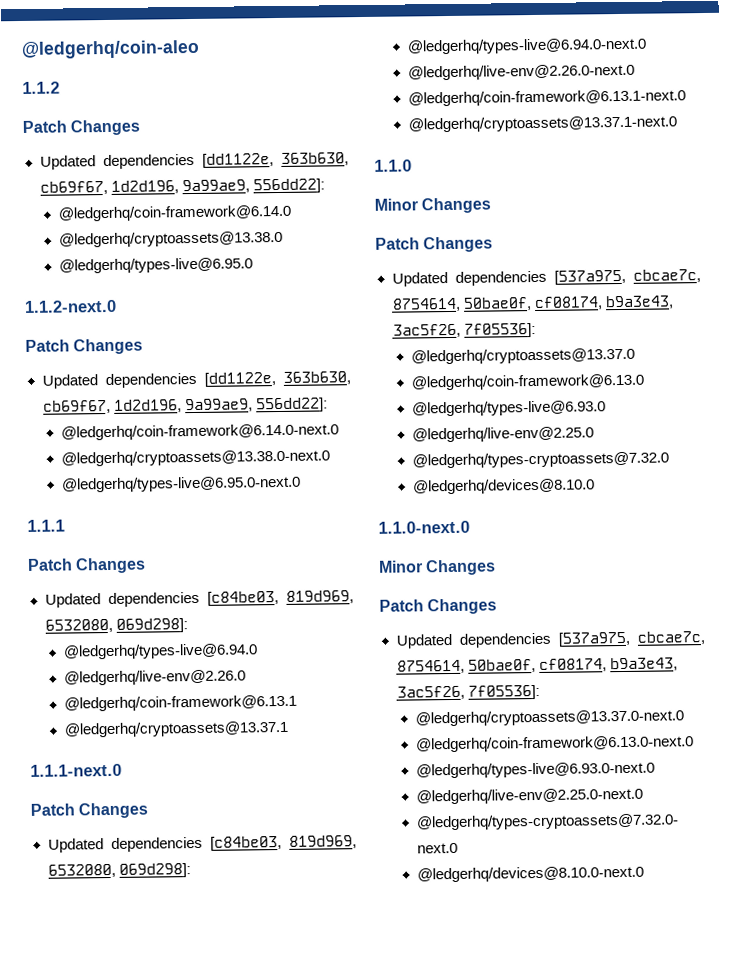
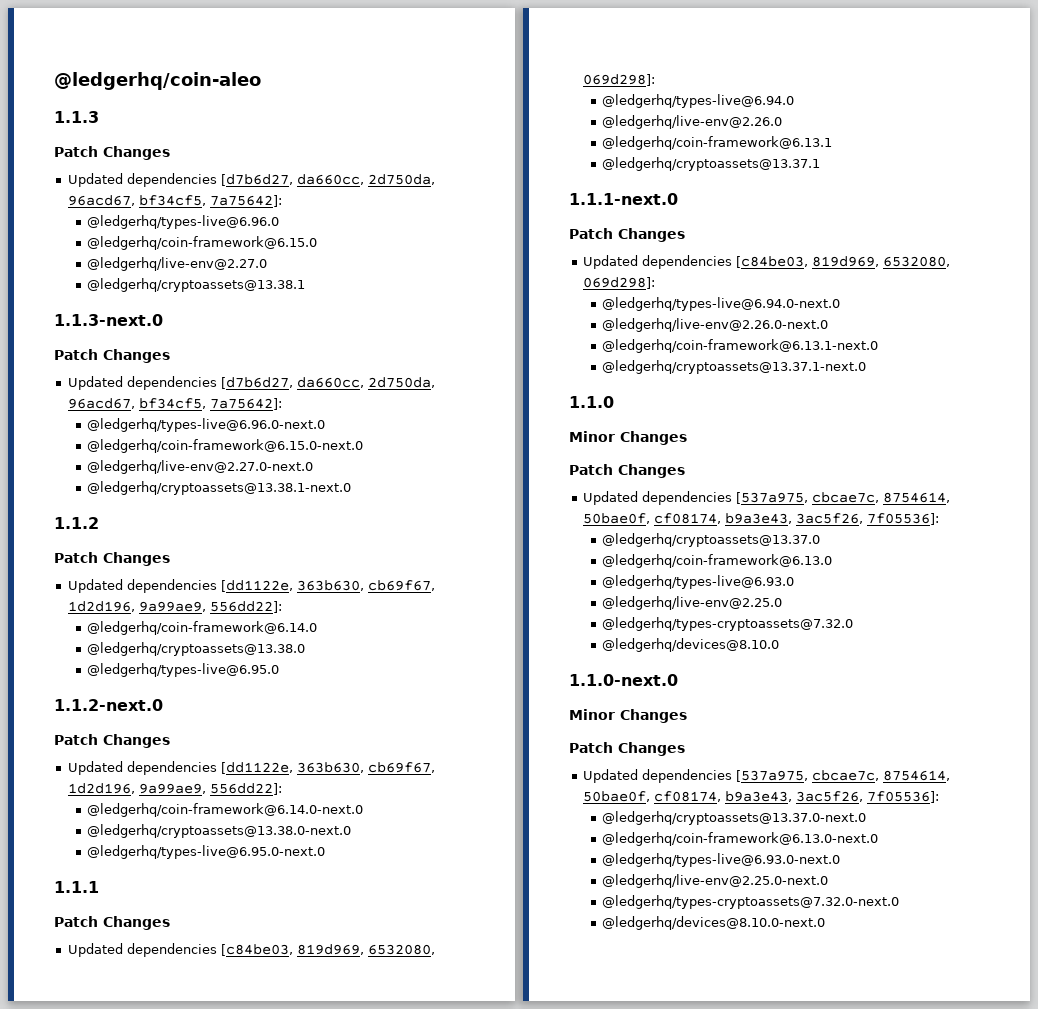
(200, 49) none -> [54,111,99,123] [54,146,170,160] [67,173,435,187] [67,195,282,207] [87,215,280,229] [87,236,318,250] [87,257,268,271] [87,278,306,292] [54,314,163,326] [54,349,170,363] [67,376,435,390] [67,398,282,410] [87,418,326,432] [87,439,364,453] [87,460,314,474] [87,481,352,495] // 1.1.3 // Patch Changes // Updated dependencies [d7b6d27, da660cc, 2d750da, 96acd67, bf34cf5, 7a75642]: // @ledgerhq/types-live@6.96.0 // @ledgerhq/coin-framework@6.15.0 // @ledgerhq/live-env@2.27.0 // @ledgerhq/cryptoassets@13.38.1 // 1.1.3-next.0 // Patch Changes // Updated dependencies [d7b6d27, da660cc, 2d750da, 96acd67, bf34cf5, 7a75642]: // @ledgerhq/types-live@6.96.0-next.0 // @ledgerhq/coin-framework@6.15.0-next.0 // @ledgerhq/live-env@2.27.0-next.0 // @ledgerhq/cryptoassets@13.38.1-next.0

